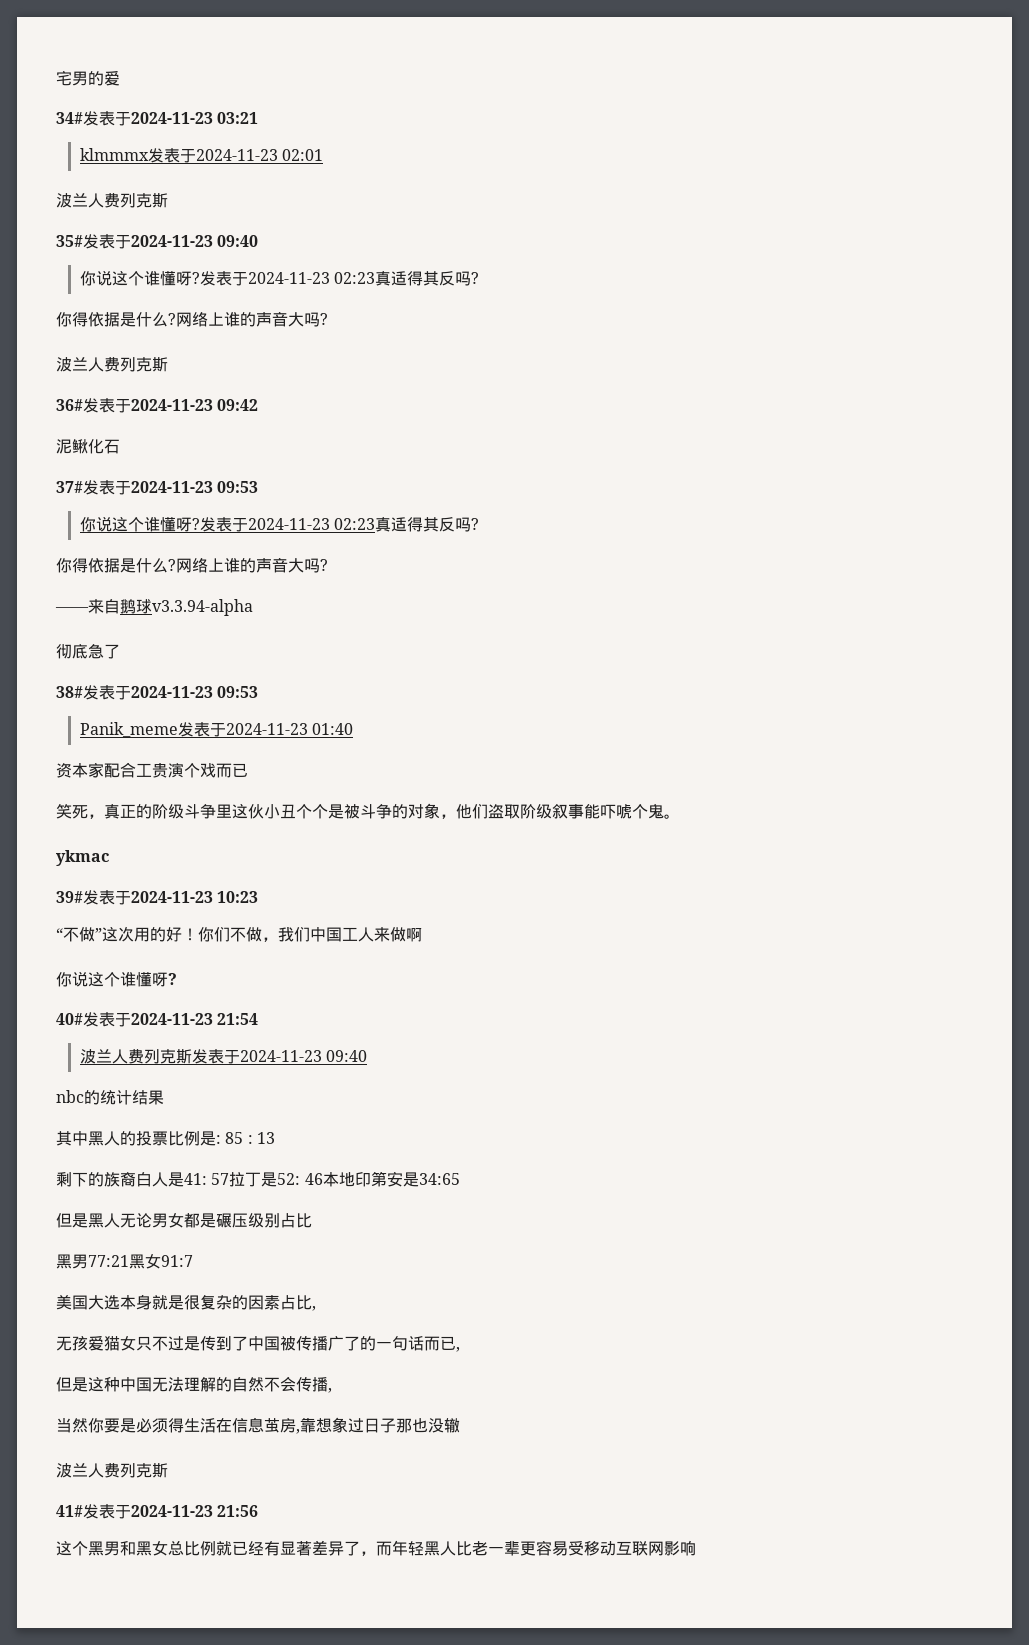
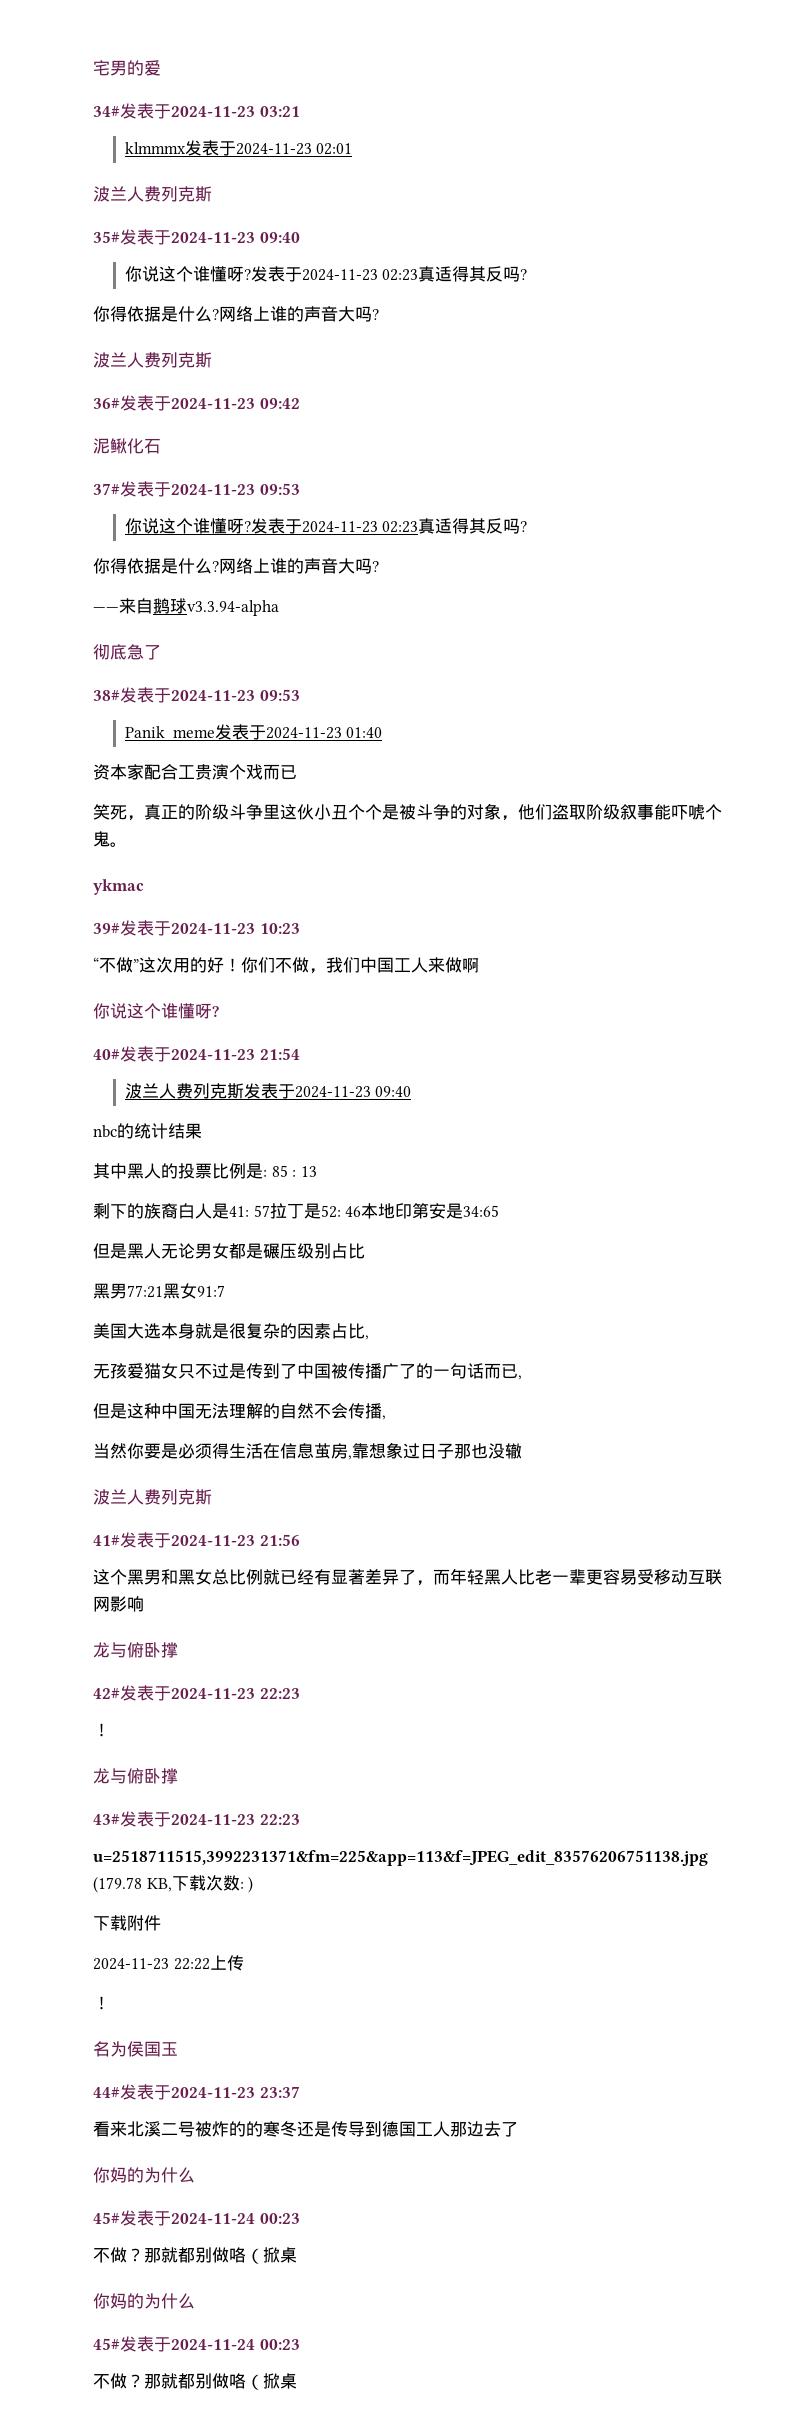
(696, 1548) none -> [93,1642,178,1658] [93,1685,300,1701] [93,1723,110,1737] [93,1768,178,1784] [93,1811,300,1827] [93,1850,708,1866] [93,1875,254,1893] [93,1915,161,1931] [93,1955,244,1971] [93,1996,110,2010] [93,2041,178,2057] [93,2084,300,2100] [93,2121,518,2137] [93,2167,195,2183] [93,2210,300,2226] [93,2247,297,2264] [93,2293,195,2309] [93,2336,300,2352] [93,2373,297,2390] // 龙与俯卧撑 // 42#发表于2024-11-23 22:23 // ！ // 龙与俯卧撑 // 43#发表于2024-11-23 22:23 // u=2518711515,3992231371&fm=225&app=113&f=JPEG_edit_83576206751138.jpg (179.78 KB,下载次数: ) // 下载附件 // 2024-11-23 22:22上传 // ！ // 名为侯国玉 // 44#发表于2024-11-23 23:37 // 看来北溪二号被炸的的寒冬还是传导到德国工人那边去了 // 你妈的为什么 // 45#发表于2024-11-24 00:23 // 不做？那就都别做咯（掀桌 // 你妈的为什么 // 45#发表于2024-11-24 00:23 // 不做？那就都别做咯（掀桌

